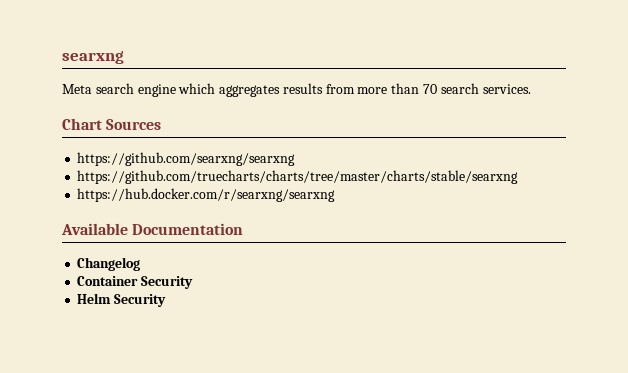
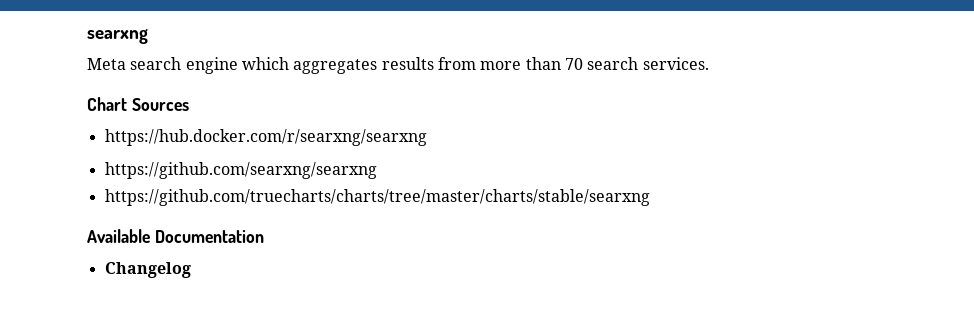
(162, 124) none -> [104,129,427,146] // https://hub.docker.com/r/searxng/searxng
[77,188,336,202] // https://hub.docker.com/r/searxng/searxng -> (650, 197) none
[77,276,194,289] [77,293,167,307] // Container Security // Helm Security -> (191, 270) none

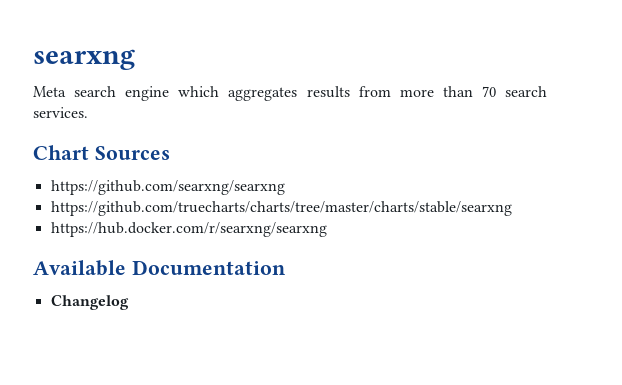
[104,129,427,146] // https://hub.docker.com/r/searxng/searxng -> (170, 153) none
(650, 197) none -> [50,222,327,237] // https://hub.docker.com/r/searxng/searxng

